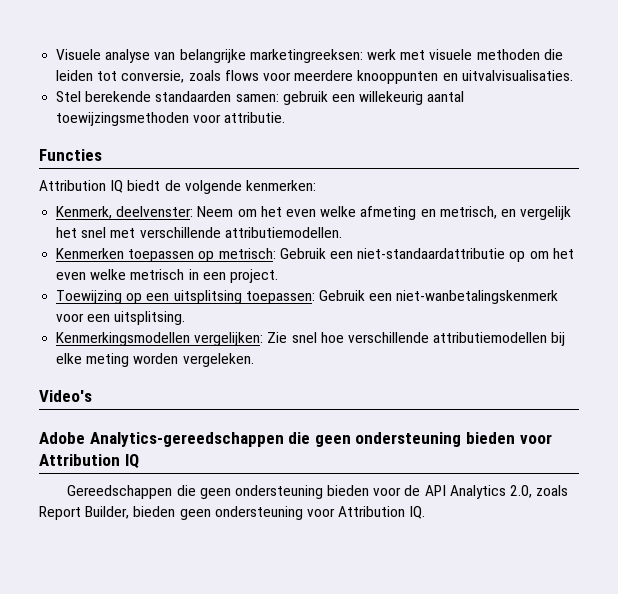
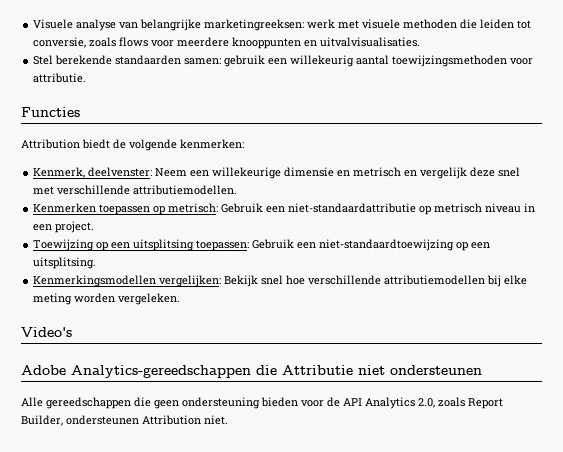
[110,180,124,193] IQ -> (80, 144) none
[237,206,497,220] om het even welke afmeting en metrisch, -> [190,167,402,179] een willekeurige dimensie en metrisch
[56,227,78,238] het -> [470,167,496,177] deze
[529,248,574,259] [56,269,185,280] om het even welke metrisch -> [434,203,522,213] metrisch niveau
[396,290,559,304] [56,313,85,322] niet-wanbetalingskenmerk voor -> [319,239,469,251] niet-standaardtoewijzing op
[267,332,288,343] Zie -> [224,275,259,287] Bekijk
[314,432,552,447] [39,454,139,468] [67,485,173,499] geen ondersteuning bieden voor Attribution IQ // Gereedschappen -> [282,365,482,375] [21,397,131,409] Attributie niet ondersteunen // Alle gereedschappen
[133,506,426,520] bieden geen ondersteuning voor Attribution IQ. -> [66,415,228,425] ondersteunen Attribution niet.

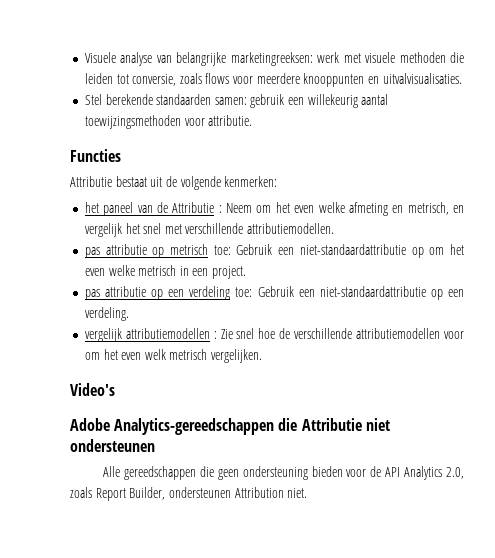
[21,139,110,149] Attribution biedt -> [70,176,163,187] Attributie bestaat uit
[33,167,402,179] Kenmerk, deelvenster: Neem een willekeurige dimensie en metrisch -> [84,202,449,216] het paneel van de Attributie : Neem om het even welke afmeting en metrisch,
[470,167,496,177] deze -> [125,223,140,234] het
[33,203,536,215] [33,221,95,233] [33,239,491,251] [33,257,97,269] [33,275,259,287] Kenmerken toepassen op metrisch: Gebruik een niet-standaardattributie op metrisch niveau in een project. // Toewijzing op een uitsplitsing toepassen: Gebruik een niet-standaardtoewijzing op een uitsplitsing. // Kenmerkingsmodellen vergelijken: Bekijk -> [84,244,464,258] [84,265,247,279] [84,286,465,300] [84,307,129,321] [84,328,233,342] pas attributie op metrisch toe: Gebruik een niet-standaardattributie op om het even welke metrisch in een project. // pas attributie op een verdeling toe: Gebruik een niet-standaardattributie op een verdeling. // vergelijk attributiemodellen : Zie
(306, 280) none -> [279,328,291,339] de
[487,275,528,287] [33,293,181,305] bij elke meting worden vergeleken. -> [444,331,465,339] [84,349,263,363] voor om het even welk metrisch vergelijken.

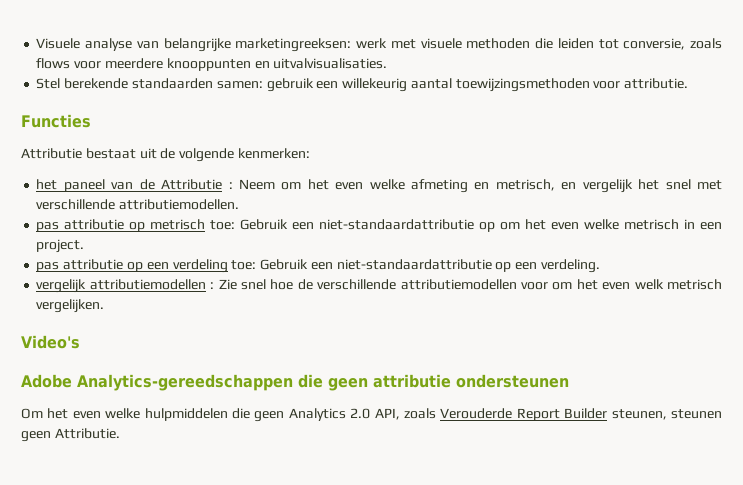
[301,418,390,431] Attributie niet -> [328,374,451,391] geen attributie
[103,466,464,480] [70,487,308,501] Alle gereedschappen die geen ondersteuning bieden voor de API Analytics 2.0, zoals Report Builder, ondersteunen Attribution niet. -> [21,408,722,422] [21,428,120,442] Om het even welke hulpmiddelen die geen Analytics 2.0 API, zoals Verouderde Report Builder steunen, steunen geen Attributie.

